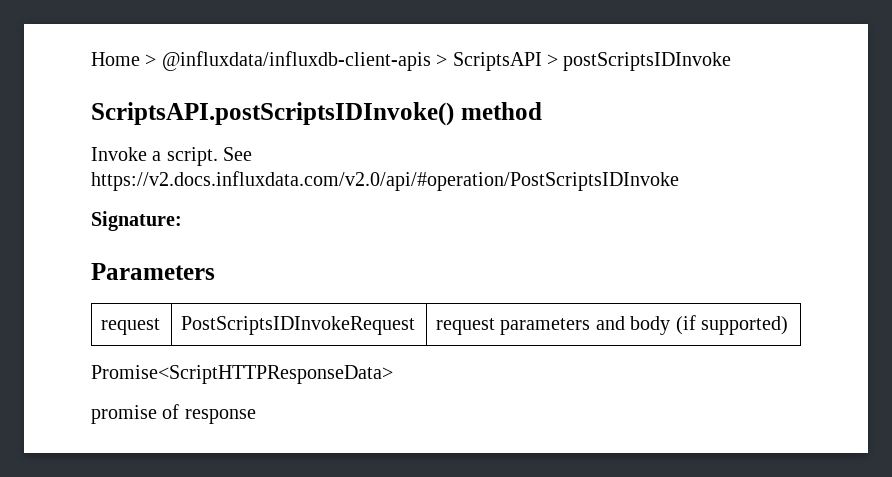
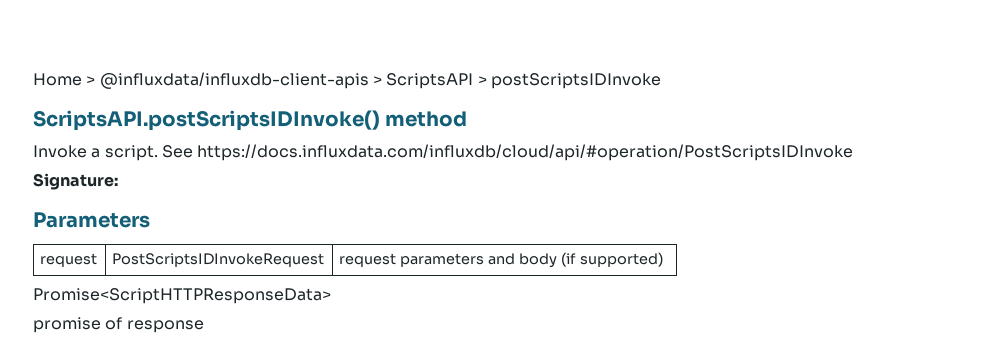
[91,171,679,191] https://v2.docs.influxdata.com/v2.0/api/#operation/PostScriptsIDInvoke -> [197,144,854,161] https://docs.influxdata.com/influxdb/cloud/api/#operation/PostScriptsIDInvoke

